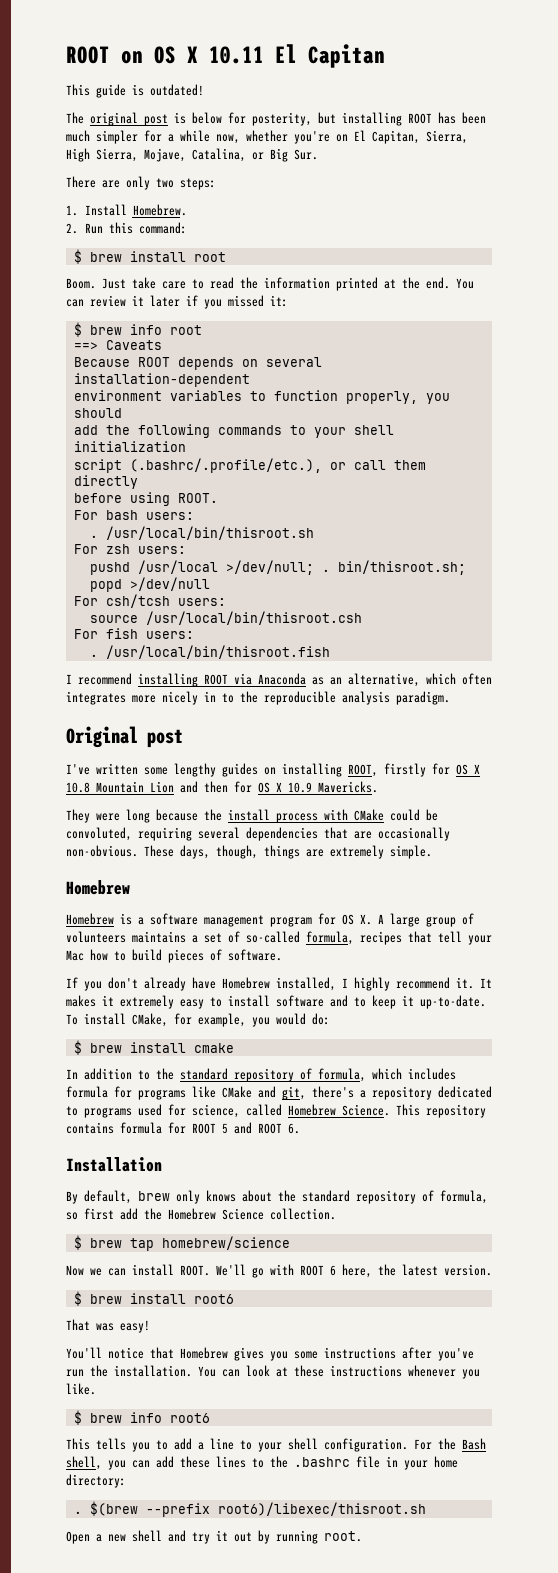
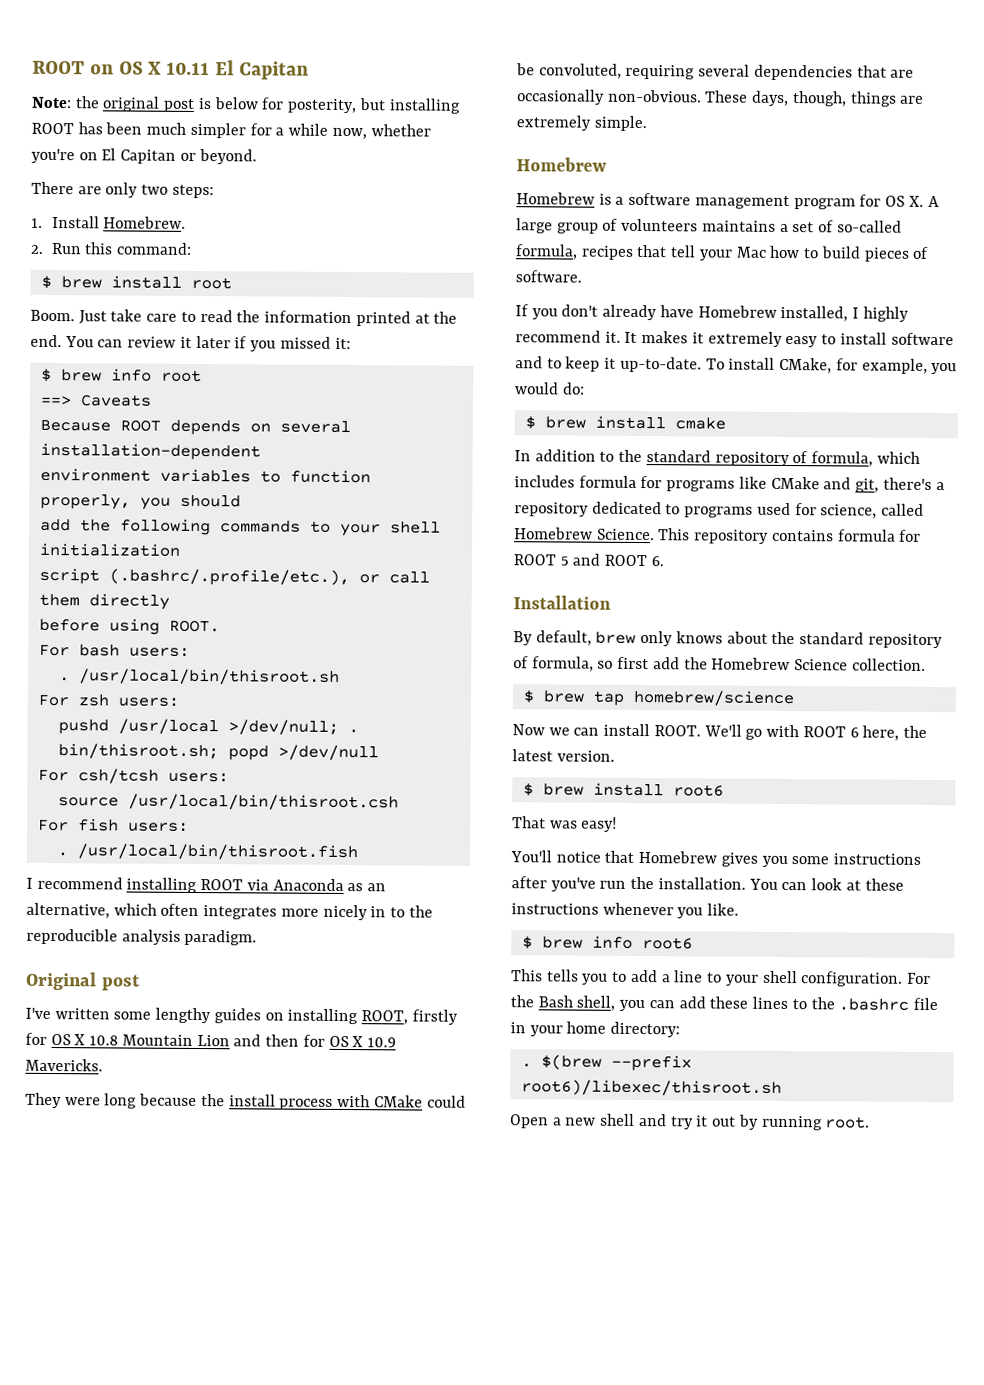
[66,84,204,98] [66,112,84,124] This guide is outdated! // The -> [31,96,100,109] Note: the
[372,130,468,144] [66,148,318,162] Capitan, Sierra, High Sierra, Mojave, Catalina, or Big Sur. -> [120,148,257,165] Capitan or beyond.

